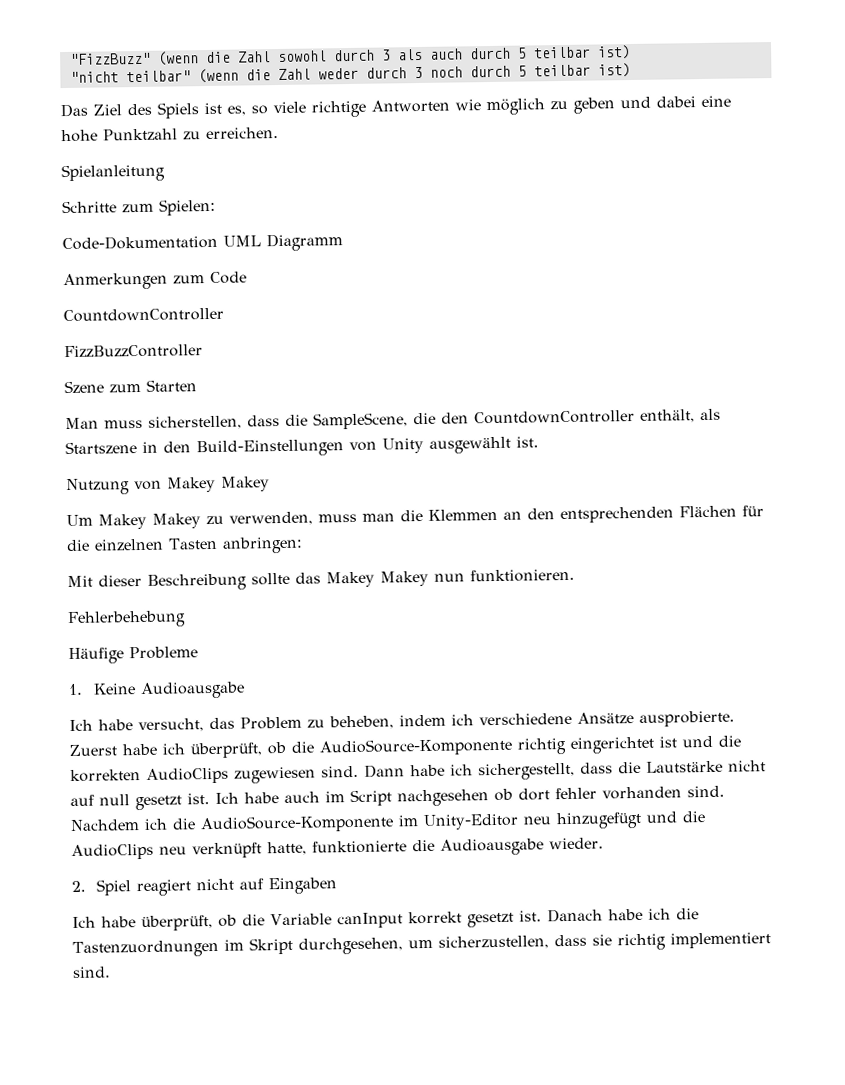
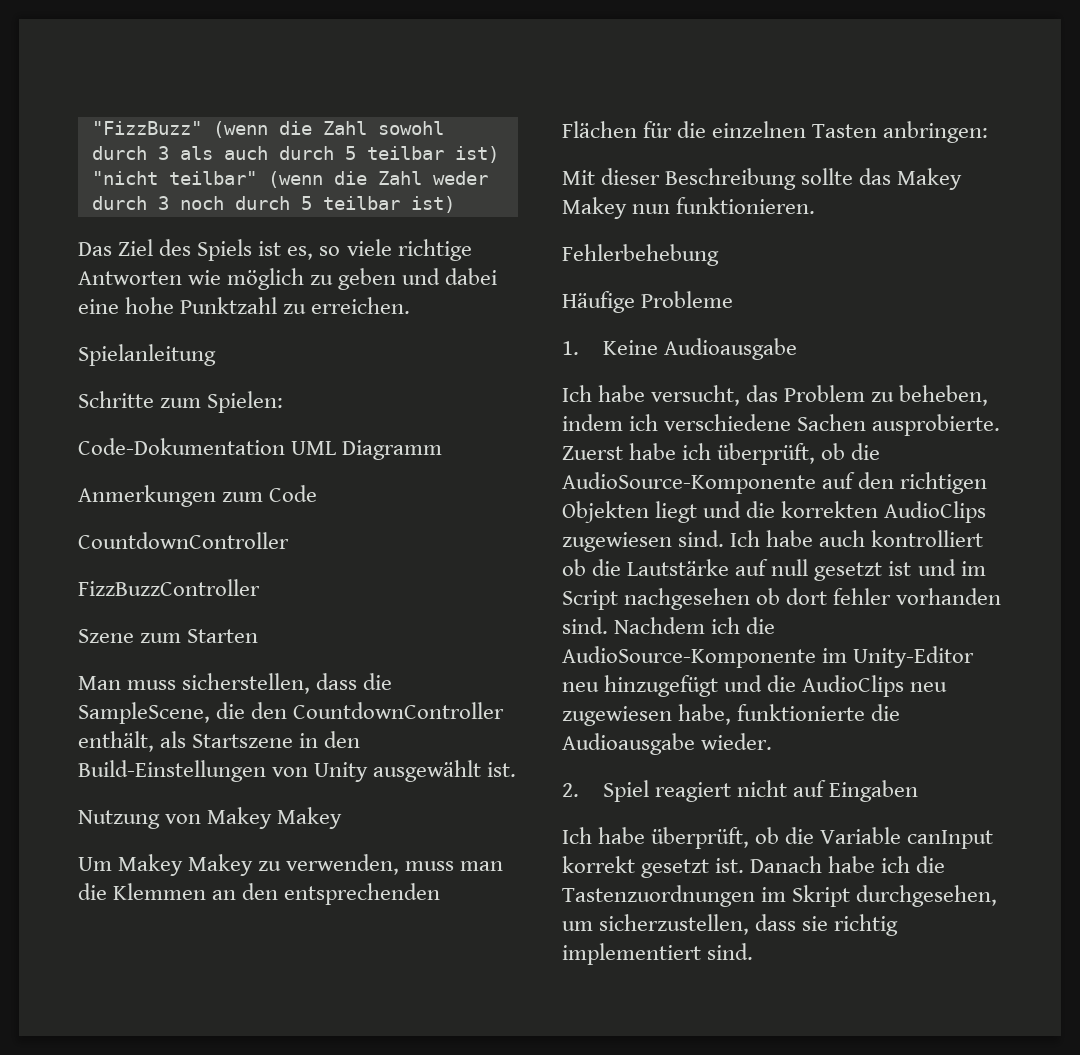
[577,712,634,725] Ansätze -> [797,414,867,431] Sachen
[517,736,677,755] richtig eingerichtet ist -> [822,472,988,494] [562,501,698,523] auf den richtigen Objekten liegt
[364,762,613,781] Dann habe ich sichergestellt, dass -> [730,530,984,547] [562,559,586,576] Ich habe auch kontrolliert ob
[728,760,766,772] nicht -> (730, 567) none
[187,791,320,805] ist. Ich habe auch -> [888,559,956,576] ist und
[192,841,307,859] verknüpft hatte, -> [562,704,732,726] zugewiesen habe,

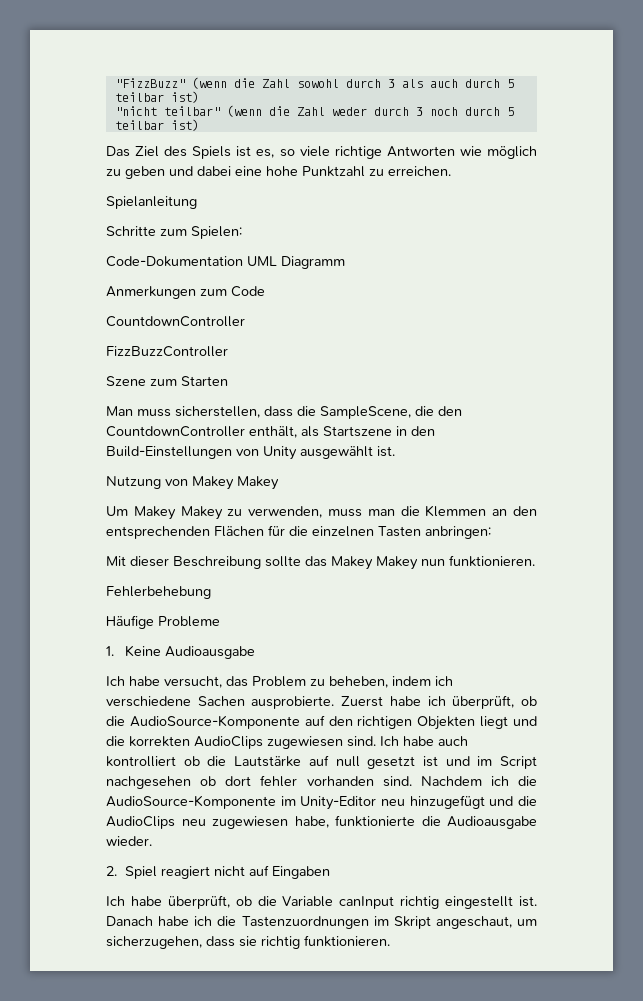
[562,856,710,878] korrekt gesetzt -> [400,896,514,909] richtig eingestellt
[856,885,998,907] [562,914,750,935] durchgesehen, um sicherzustellen, -> [435,916,537,929] [106,936,202,949] angeschaut, um sicherzugehen,
[562,943,754,965] implementiert sind. -> [304,935,390,947] funktionieren.

